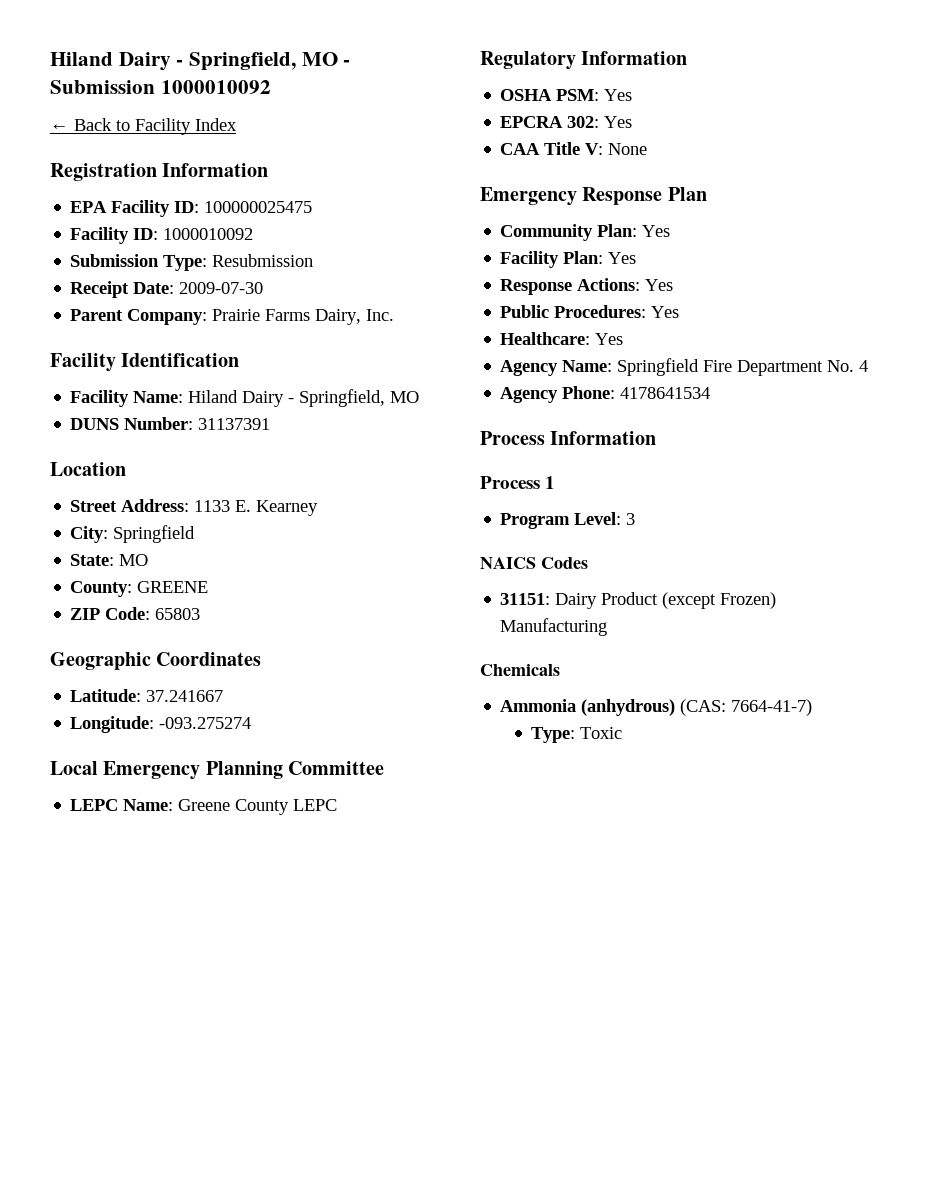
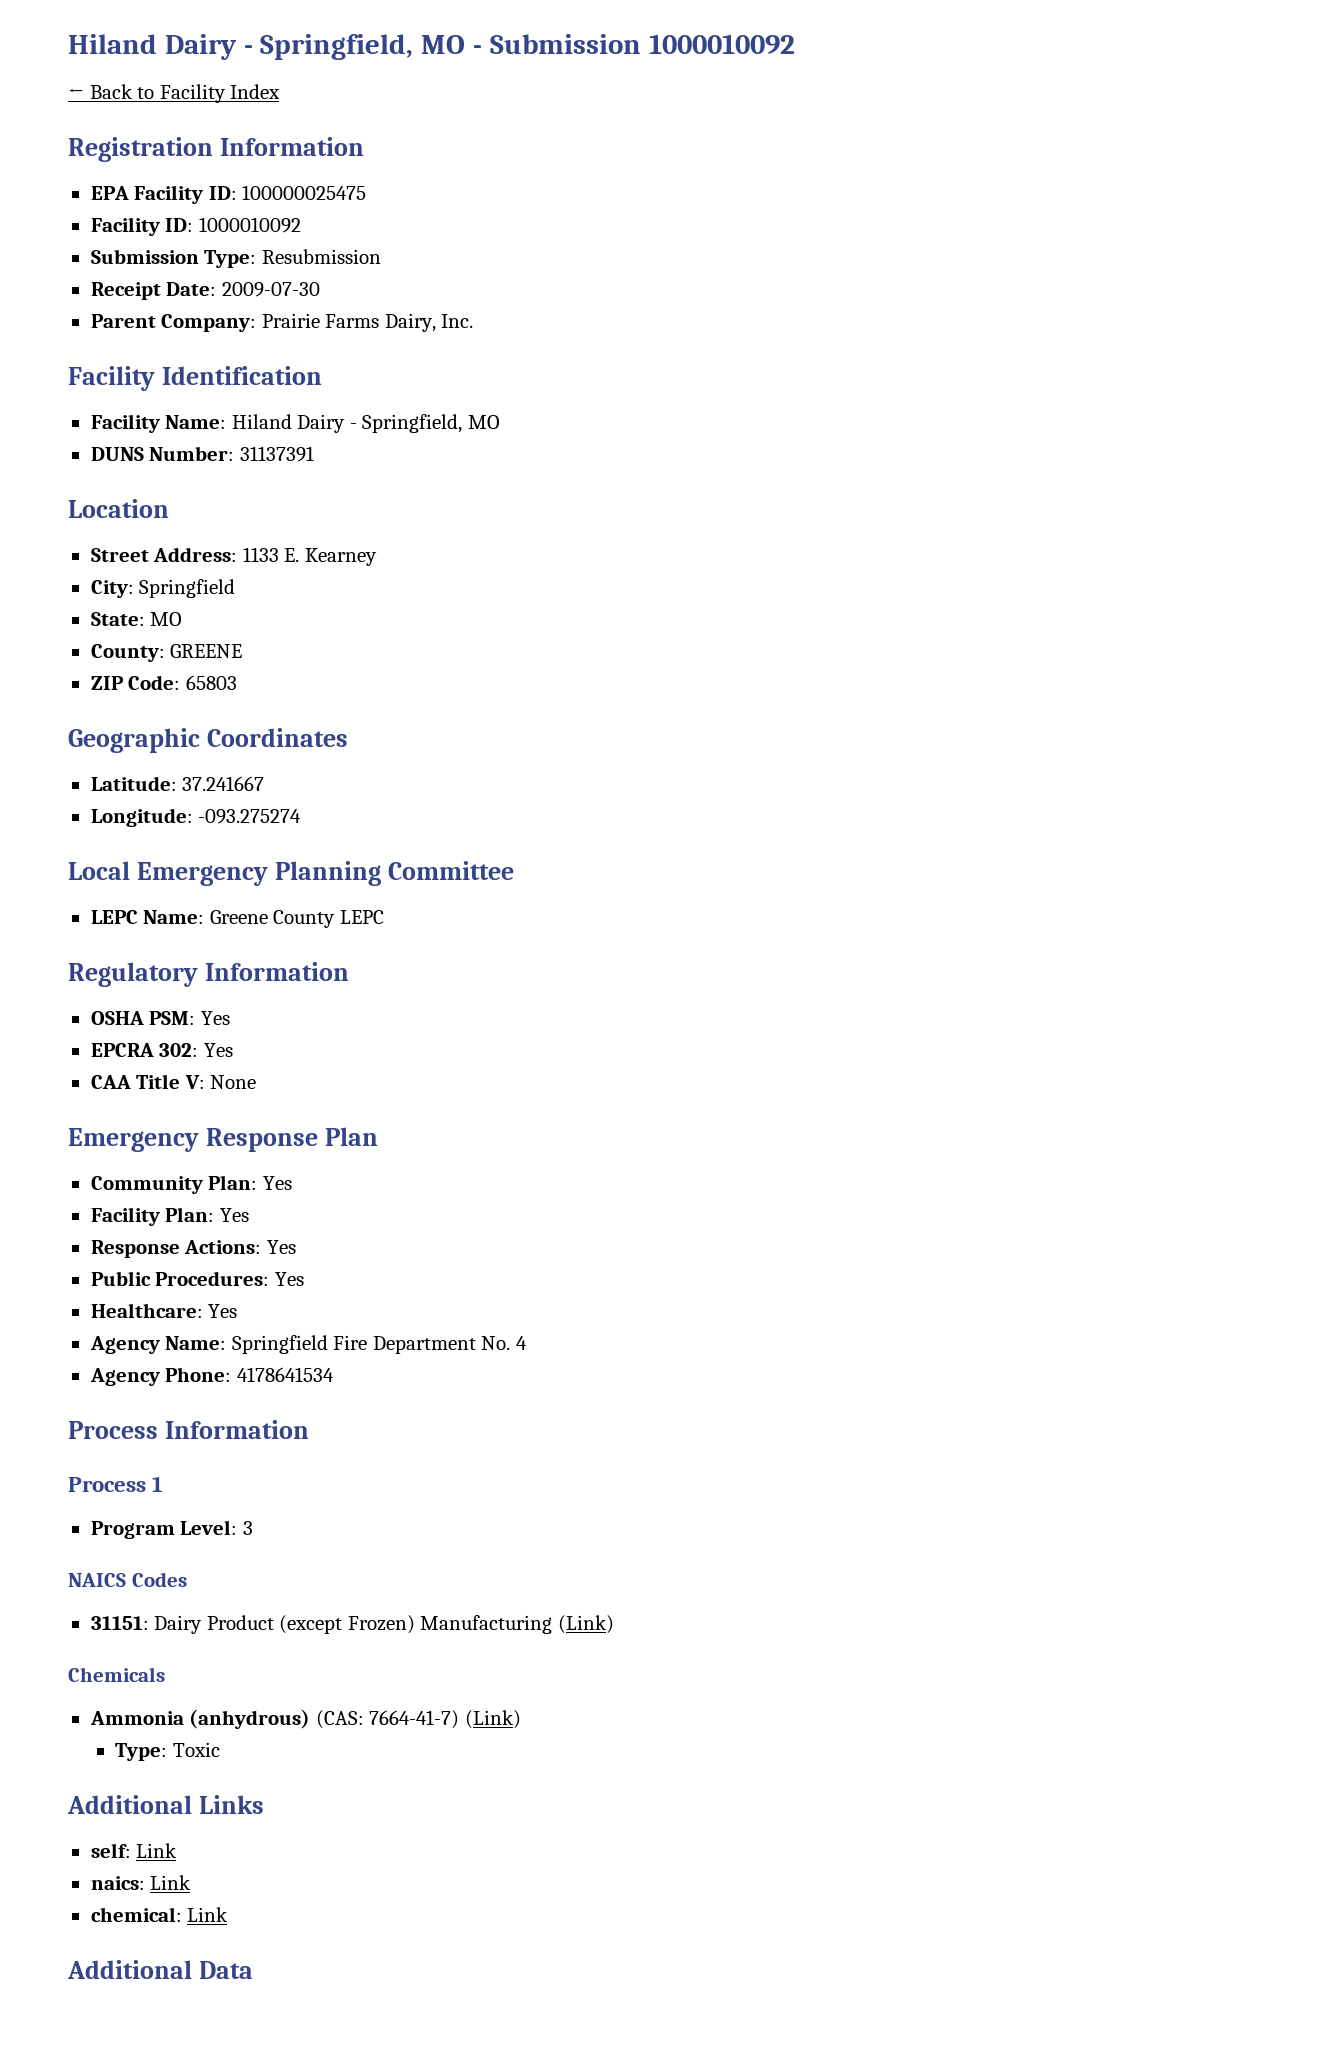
(608, 627) none -> [557,1615,614,1634] (Link)
(813, 707) none -> [464,1710,521,1729] (Link)
(623, 733) none -> [67,1795,264,1814] [90,1843,178,1858] [90,1875,192,1890] [90,1907,229,1922] [67,1960,253,1979] // Additional Links // self: Link // naics: Link // chemical: Link // Additional Data

